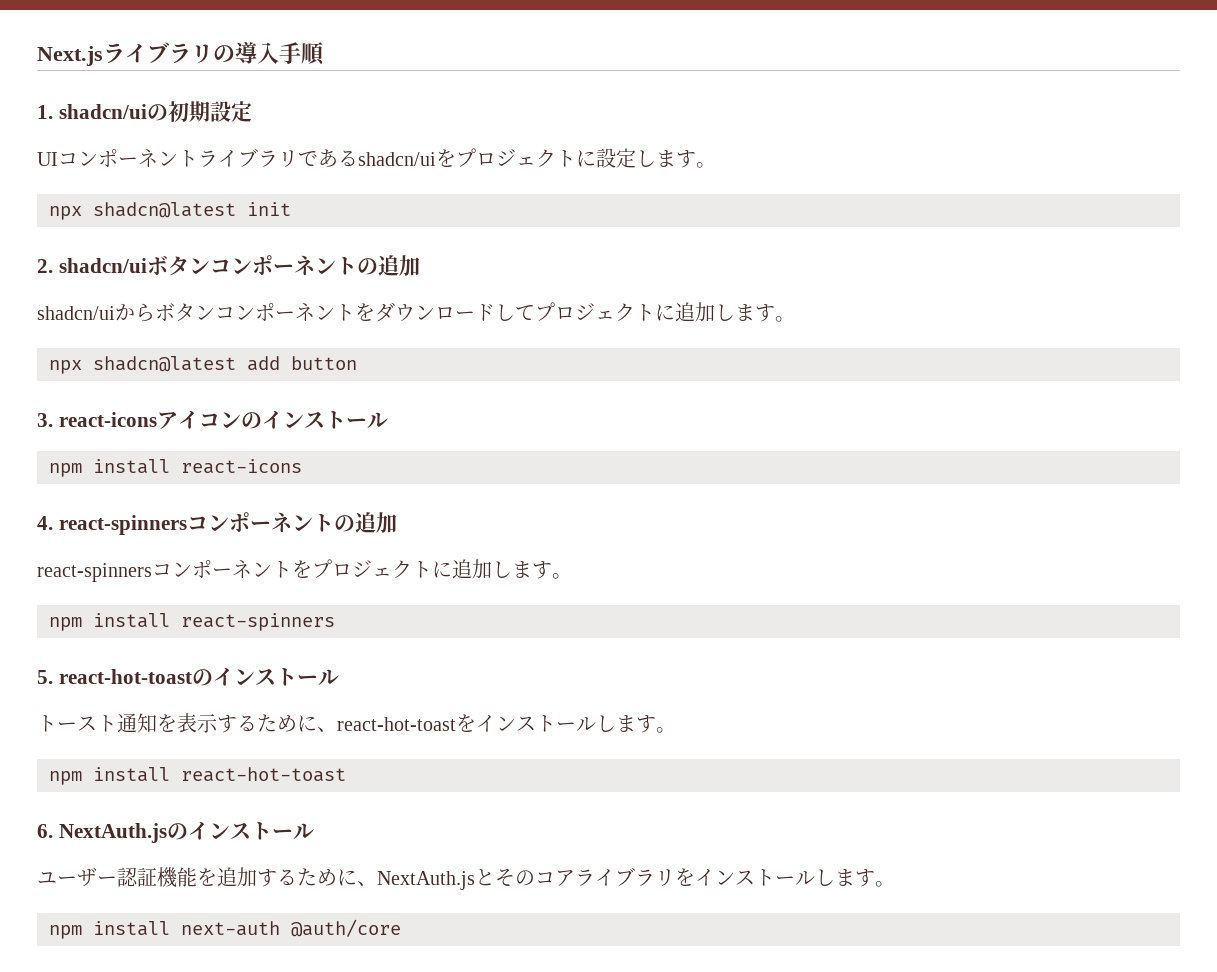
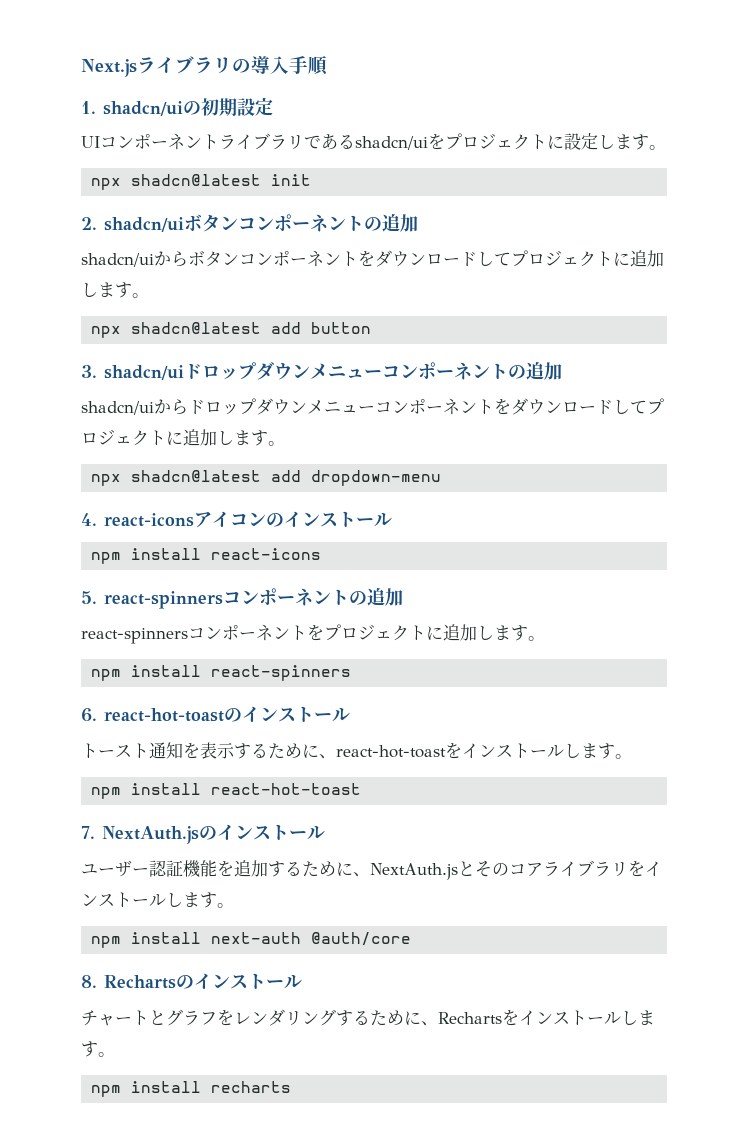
(53, 420) none -> [104,362,562,380] [81,398,664,415] [81,429,285,446] [91,470,442,486] [81,513,97,526] shadcn/uiドロップダウンメニューコンポーネントの追加 // shadcn/uiからドロップダウンメニューコンポーネントをダウンロードしてプロジェクトに追加します。 // npx shadcn@latest add dropdown-menu // 4.
[37,516,53,530] 4. -> [81,591,97,604] 5.
[37,670,53,684] 5. -> [81,708,97,722] 6.
[37,824,53,838] 6. -> [81,826,95,839] 7.
(401, 928) none -> [81,973,302,989] [81,1009,655,1026] [81,1041,115,1057] [91,1081,292,1097] // 8. Rechartsのインストール // チャートとグラフをレンダリングするために、Rechartsをインストールします。 // npm install recharts

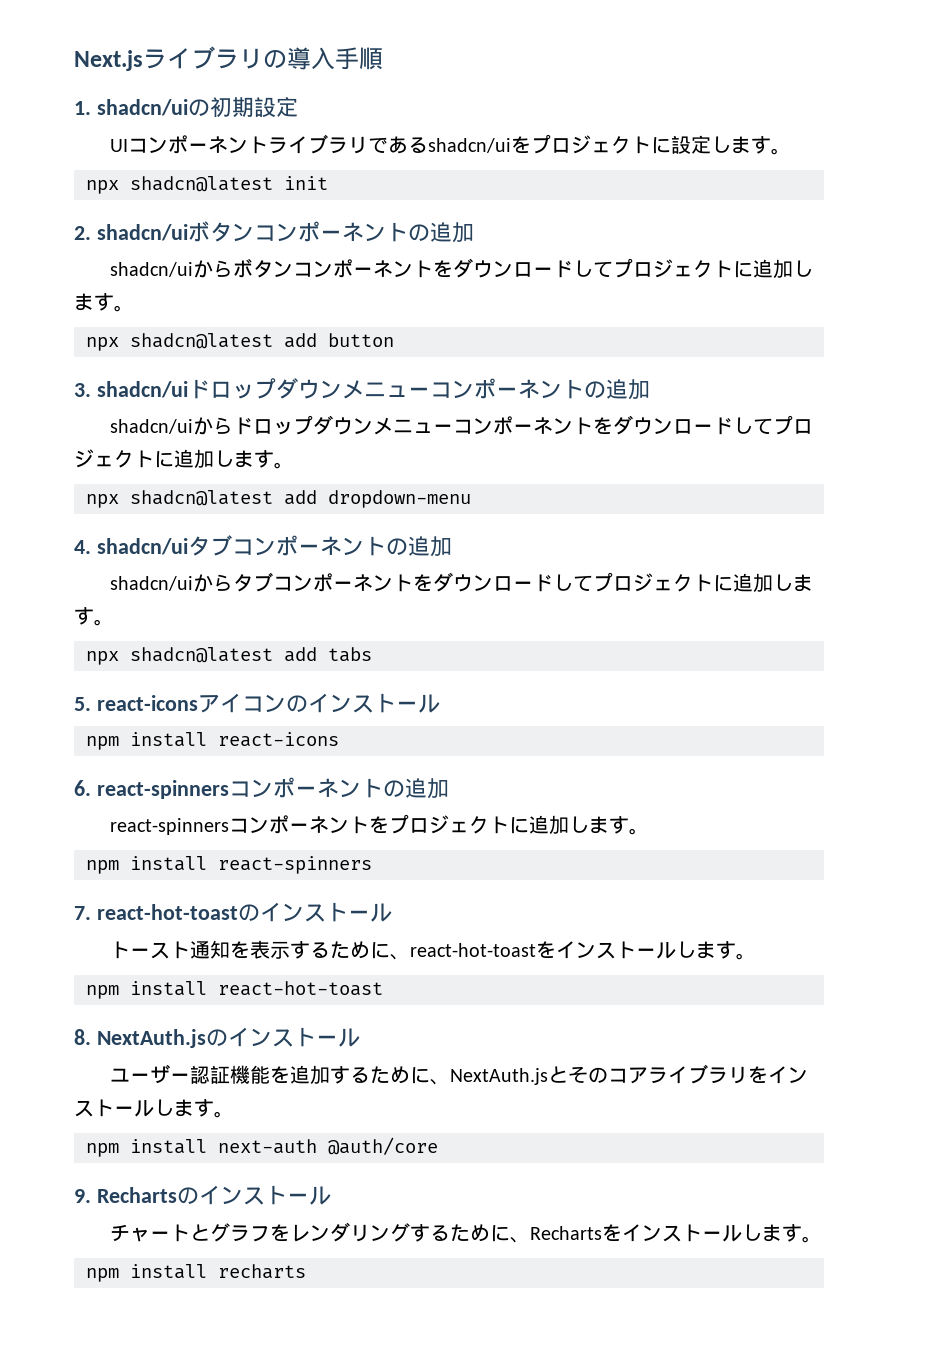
(97, 519) none -> [96,535,452,557] [109,572,813,593] [74,607,114,626] [86,647,372,665] [74,697,91,711] shadcn/uiタブコンポーネントの追加 // shadcn/uiからタブコンポーネントをダウンロードしてプロジェクトに追加します。 // npx shadcn@latest add tabs // 5.
[81,591,97,604] 5. -> [74,780,91,796] 6.
[81,708,97,722] 6. -> [74,906,91,920] 7.
[81,826,95,839] 7. -> [74,1029,91,1045] 8.
[81,975,97,988] 8. -> [74,1189,91,1203] 9.

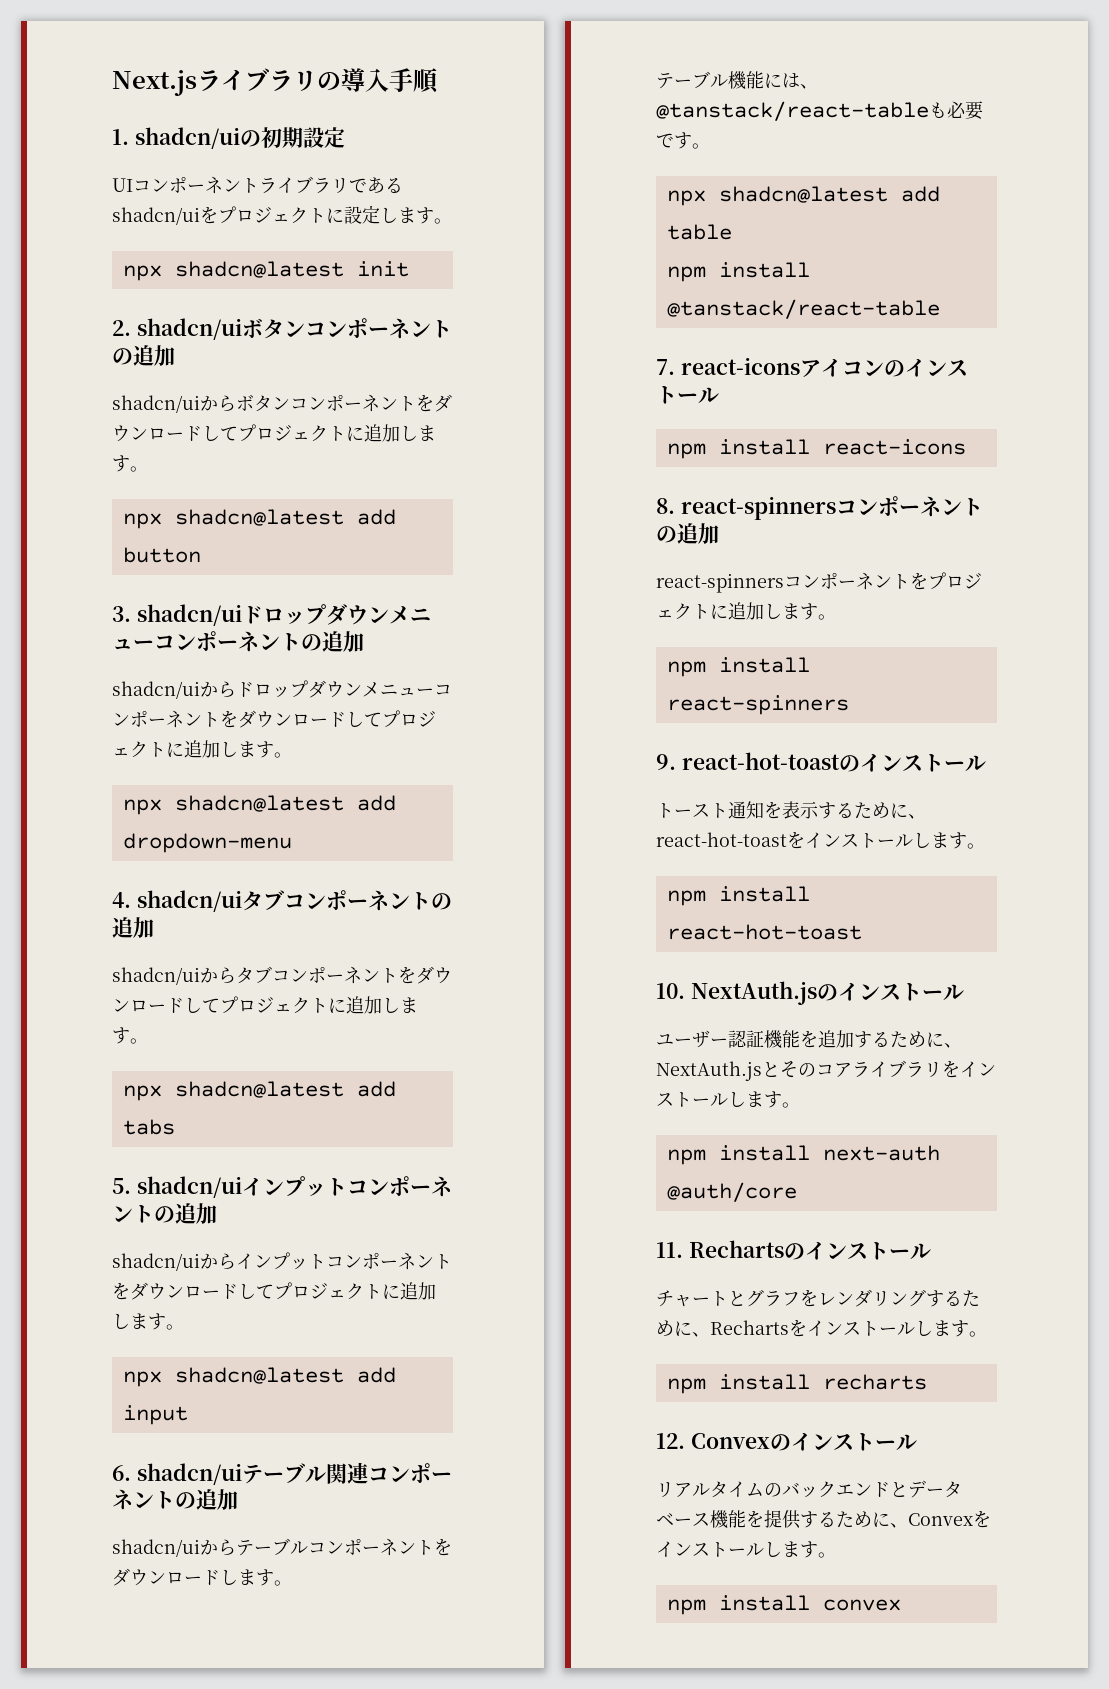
(91, 704) none -> [136,1176,452,1198] [112,1203,217,1224] [112,1252,452,1271] [112,1282,436,1300] [112,1313,184,1330] [122,1367,396,1387] [122,1405,188,1425] [112,1462,452,1485] [112,1489,238,1510] [112,1538,452,1557] [112,1568,292,1586] [656,71,818,90] [656,101,983,121] [656,132,710,149] [666,186,940,206] [666,224,732,240] [666,262,810,282] [666,299,940,319] [656,359,675,375] shadcn/uiインプットコンポーネントの追加 // shadcn/uiからインプットコンポーネントをダウンロードしてプロジェクトに追加します。 // npx shadcn@latest add input // 6. shadcn/uiテーブル関連コンポーネントの追加 // shadcn/uiからテーブルコンポーネントをダウンロードします。 // テーブル機能には、@tanstack/react-tableも必要です。 // npx shadcn@latest add table // npm install @tanstack/react-table // 7.
[74,780,91,796] 6. -> [656,498,675,514] 8.
[74,906,91,920] 7. -> [656,754,676,770] 9.
[74,1029,91,1045] 8. -> [656,983,685,999] 10.
[74,1189,91,1203] 9. -> [656,1242,683,1258] 11.
(306, 1271) none -> [656,1432,917,1451] [656,1480,962,1498] [656,1510,991,1529] [656,1541,836,1558] [666,1595,901,1615] // 12. Convexのインストール // リアルタイムのバックエンドとデータベース機能を提供するために、Convexをインストールします。 // npm install convex

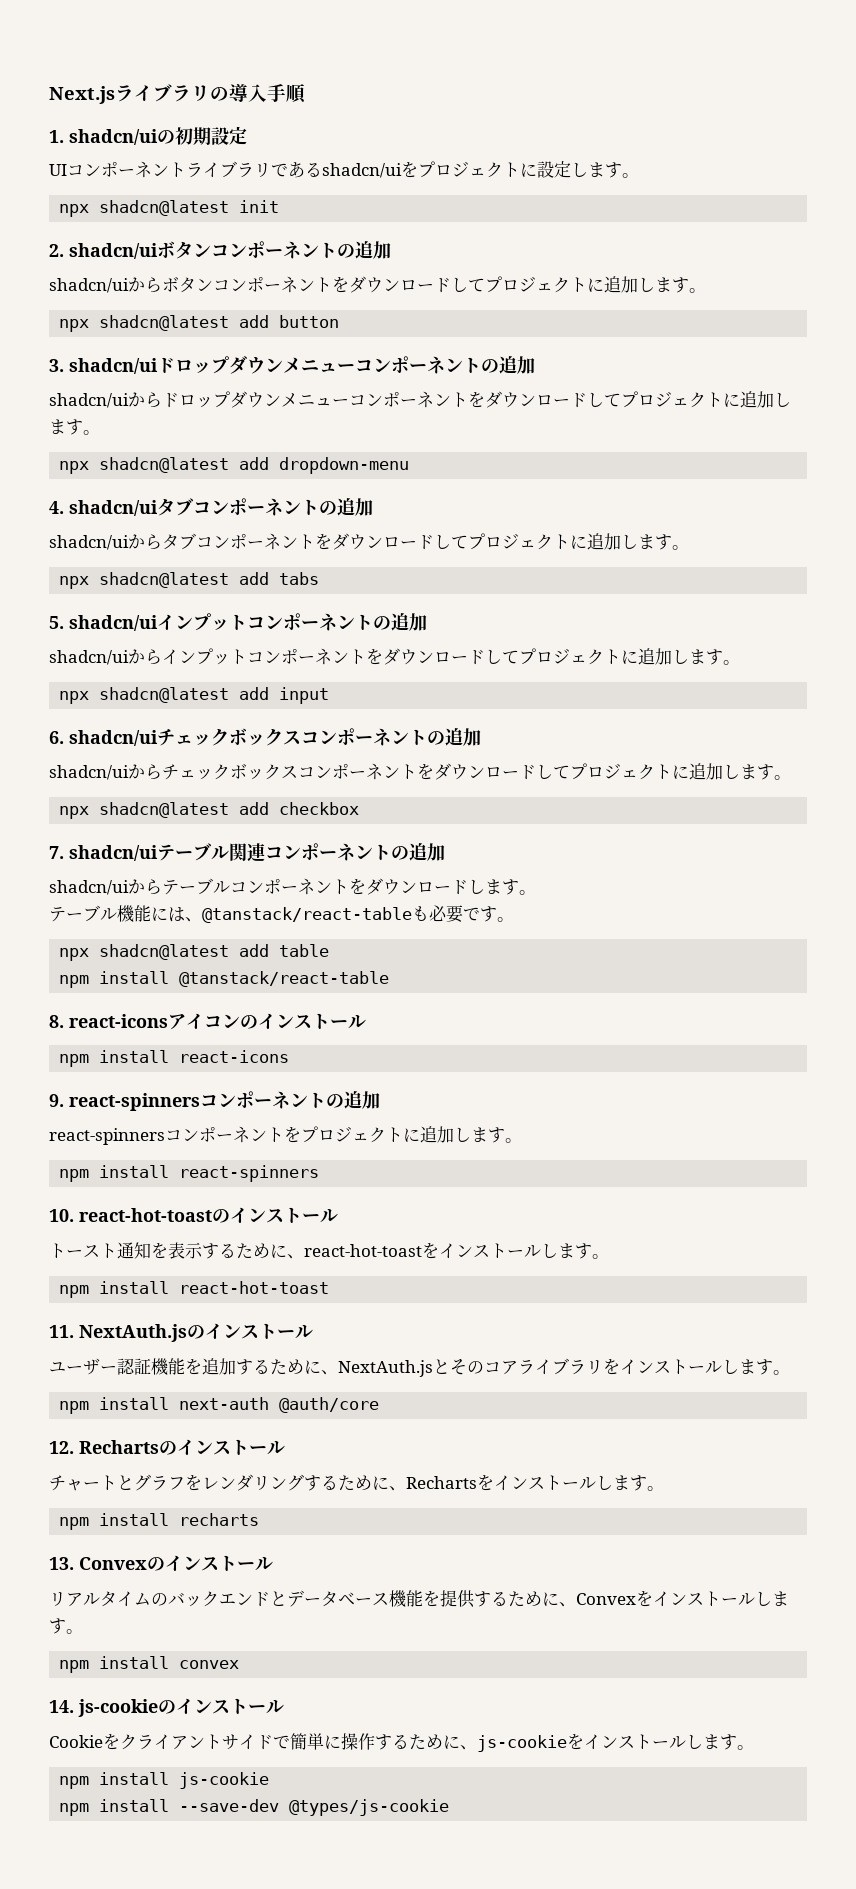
(242, 1474) none -> [157,728,481,746] [49,763,791,780] [59,802,360,819] [49,845,158,861] チェックボックスコンポーネントの追加 // shadcn/uiからチェックボックスコンポーネントをダウンロードしてプロジェクトに追加します。 // npx shadcn@latest add checkbox // 7. shadcn/ui
[656,359,675,375] 7. -> [49,1015,64,1028] 8.
[656,498,675,514] 8. -> [49,1094,64,1107] 9.
[656,754,676,770] 9. -> [49,1209,74,1222] 10.
[656,983,685,999] 10. -> [49,1325,74,1338] 11.
[656,1242,683,1258] 11. -> [49,1441,74,1454] 12.
[656,1433,685,1449] 12. -> [49,1557,74,1570] 13.
(901, 1605) none -> [49,1698,284,1717] [49,1733,754,1752] [59,1772,270,1789] [59,1799,450,1816] // 14. js-cookieのインストール // Cookieをクライアントサイドで簡単に操作するために、js-cookieをインストールします。 // npm install js-cookie // npm install --save-dev @types/js-cookie

